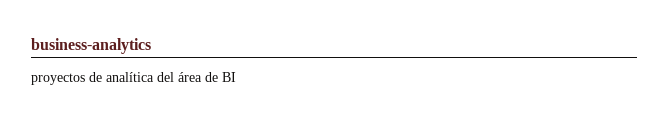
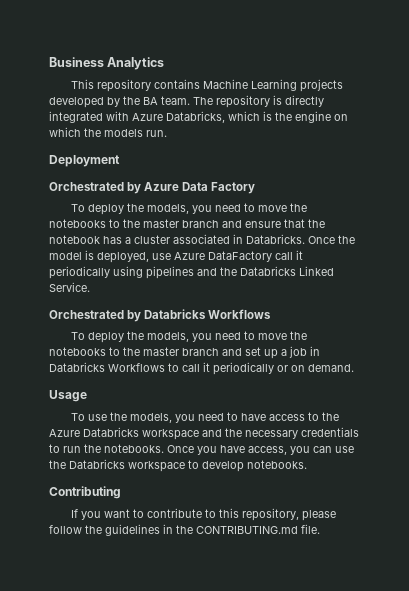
[31,38,151,54] [31,72,236,85] business-analytics // proyectos de analítica del área de BI -> [49,57,165,70] [70,79,343,92] [49,95,324,108] [49,111,348,123] [49,127,167,137] [49,155,120,167] [49,182,256,194] [70,203,307,215] [49,219,325,228] [49,234,355,244] [49,250,303,263] [49,266,334,279] [49,282,90,292] [49,309,272,322] [70,331,307,343] [49,346,320,359] [49,362,354,375] [49,390,87,402] [70,412,339,423] [49,427,359,440] [49,444,354,455] [49,459,307,472] [49,486,121,499] [70,508,336,521] [49,524,320,536] Business Analytics // This repository contains Machine Learning projects developed by the BA team. The repository is directly integrated with Azure Databricks, which is the engine on which the models run. // Deployment // Orchestrated by Azure Data Factory // To deploy the models, you need to move the notebooks to the master branch and ensure that the notebook has a cluster associated in Databricks. Once the model is deployed, use Azure DataFactory call it periodically using pipelines and the Databricks Linked Service. // Orchestrated by Databricks Workflows // To deploy the models, you need to move the notebooks to the master branch and set up a job in Databricks Workflows to call it periodically or on demand. // Usage // To use the models, you need to have access to the Azure Databricks workspace and the necessary credentials to run the notebooks. Once you have access, you can use the Databricks workspace to develop notebooks. // Contributing // If you want to contribute to this repository, please follow the guidelines in the CONTRIBUTING.md file.

